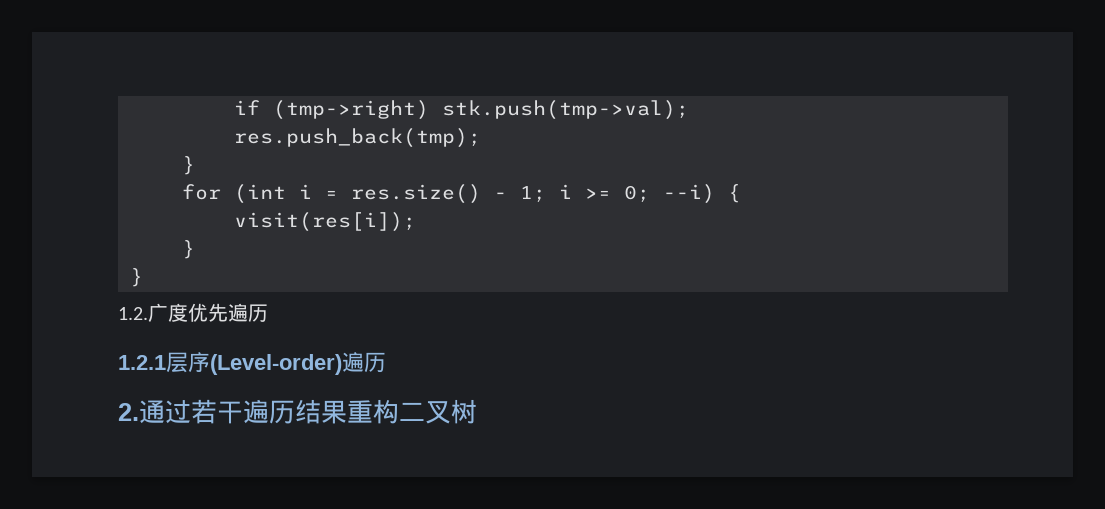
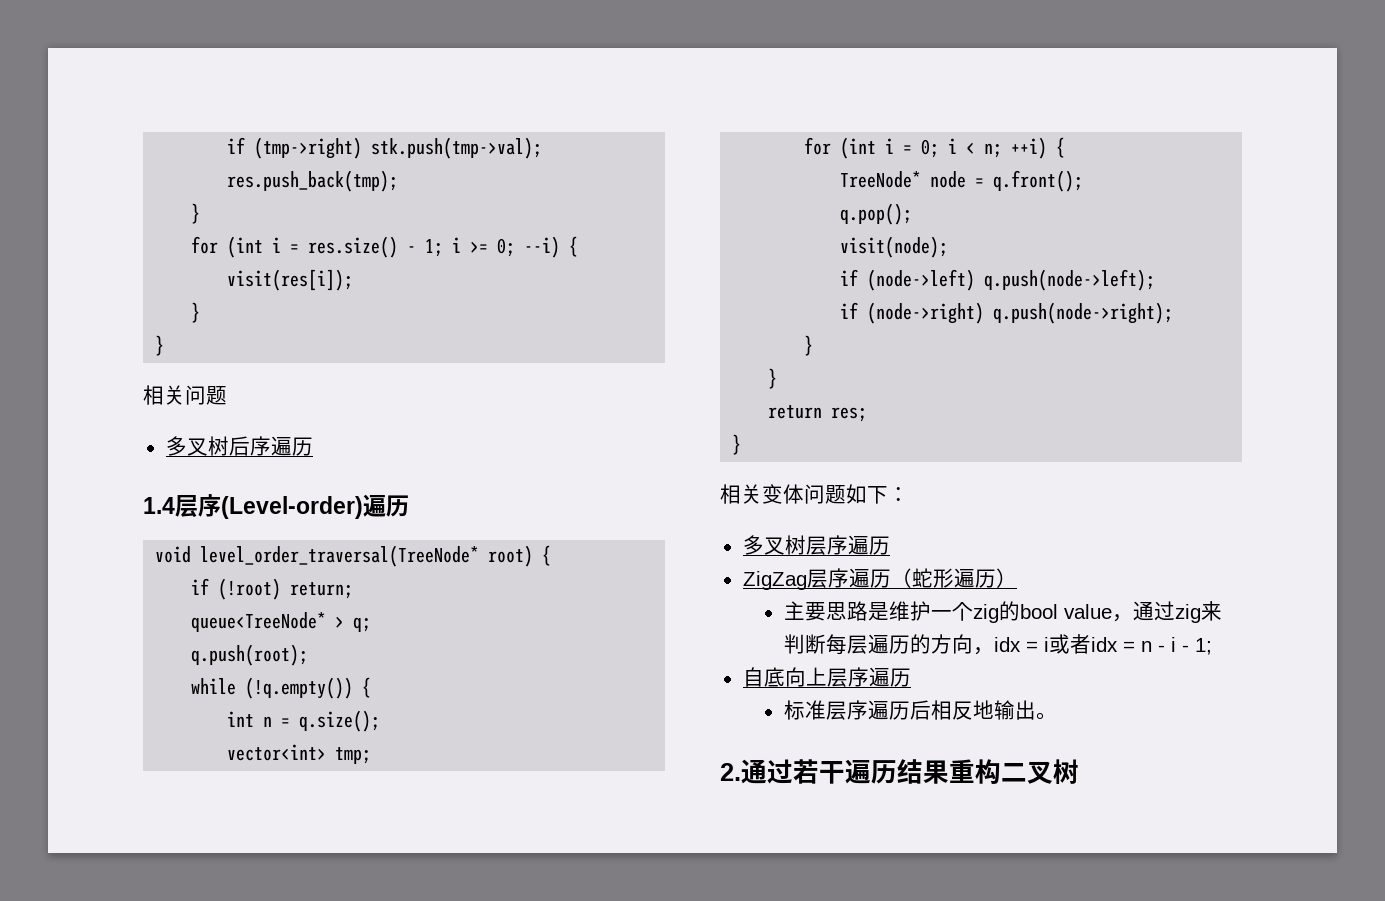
[118,303,268,322] [118,355,166,370] 1.2.广度优先遍历 // 1.2.1 -> [143,385,227,405] [165,436,313,456] [143,497,175,514] 相关问题 // 多叉树后序遍历 // 1.4
(386, 362) none -> [155,545,552,567] [191,578,354,600] [191,612,372,632] [191,644,309,666] [191,677,372,699] [227,710,381,732] [227,744,372,764] [804,137,1066,159] [840,170,1084,192] [840,203,913,225] [840,236,949,258] [840,269,1156,291] [840,302,1174,324] [804,335,814,356] [768,368,778,389] [768,405,868,422] [732,434,742,455] [720,484,909,504] [742,535,890,555] [742,568,1017,590] [783,601,1222,623] [783,634,1212,655] [742,667,911,687] [783,700,1057,720] // void level_order_traversal(TreeNode* root) { // if (!root) return; // queue<TreeNode* > q; // q.push(root); // while (!q.empty()) { // int n = q.size(); // vector<int> tmp; // for (int i = 0; i < n; ++i) { // TreeNode* node = q.front(); // q.pop(); // visit(node); // if (node->left) q.push(node->left); // if (node->right) q.push(node->right); // } // } // return res; // } // 相关变体问题如下： // 多叉树层序遍历 // ZigZag层序遍历（蛇形遍历） // 主要思路是维护一个zig的bool value，通过zig来判断每层遍历的方向，idx = i或者idx = n - i - 1; // 自底向上层序遍历 // 标准层序遍历后相反地输出。

